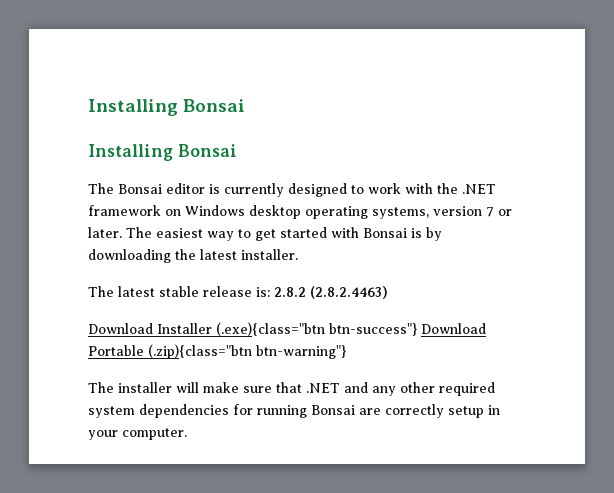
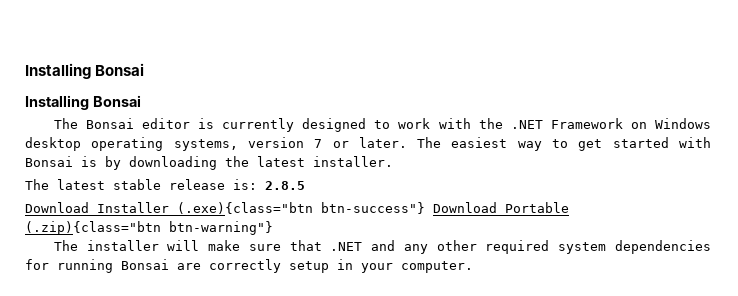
[88,205,161,216] framework -> [550,118,623,129] Framework
[274,286,388,299] 2.8.2 (2.8.2.4463) -> [265,181,305,190] 2.8.5

